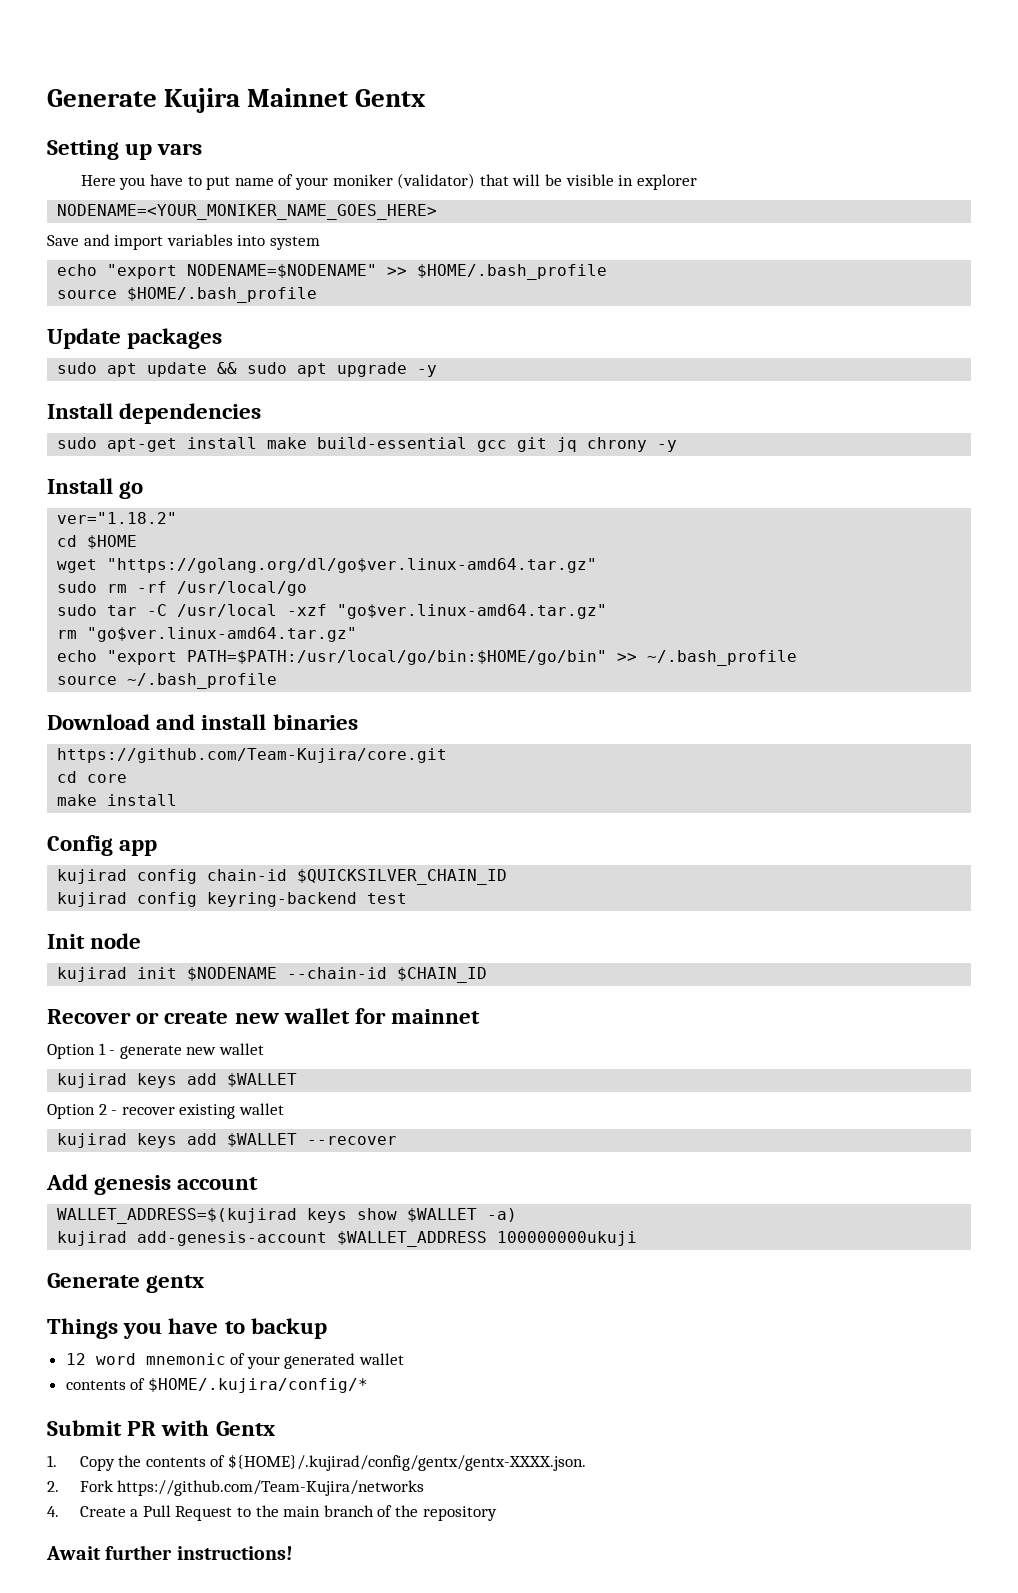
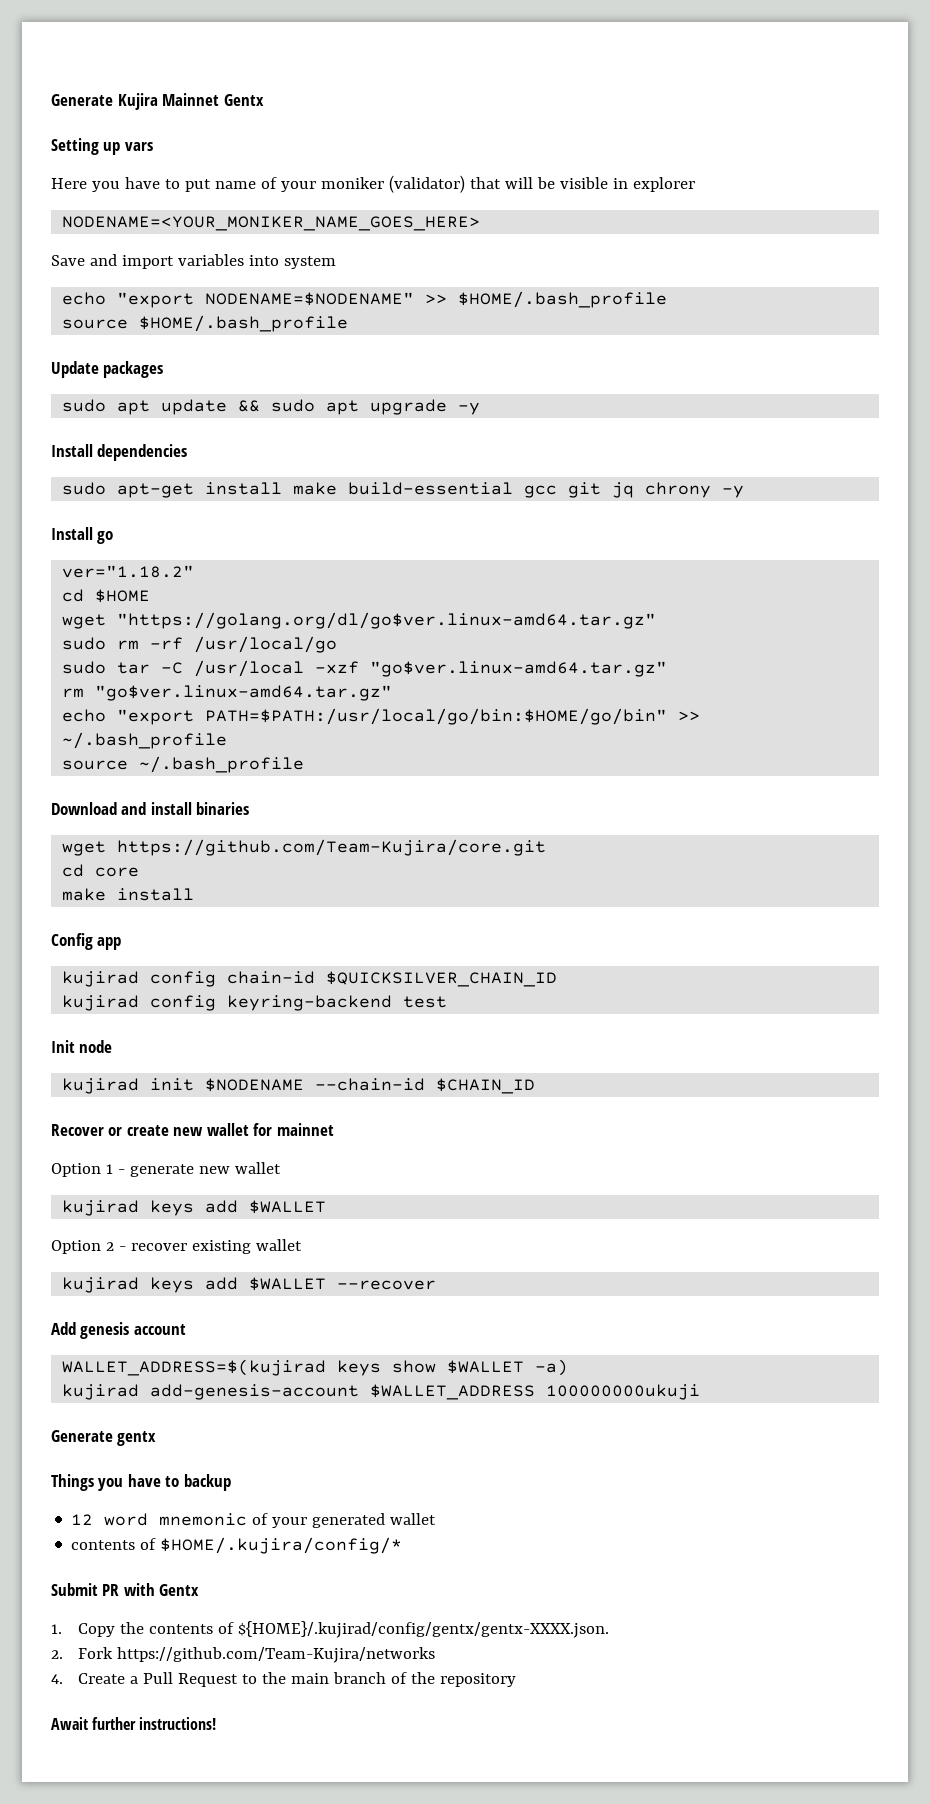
(358, 722) none -> [62,841,107,856] wget

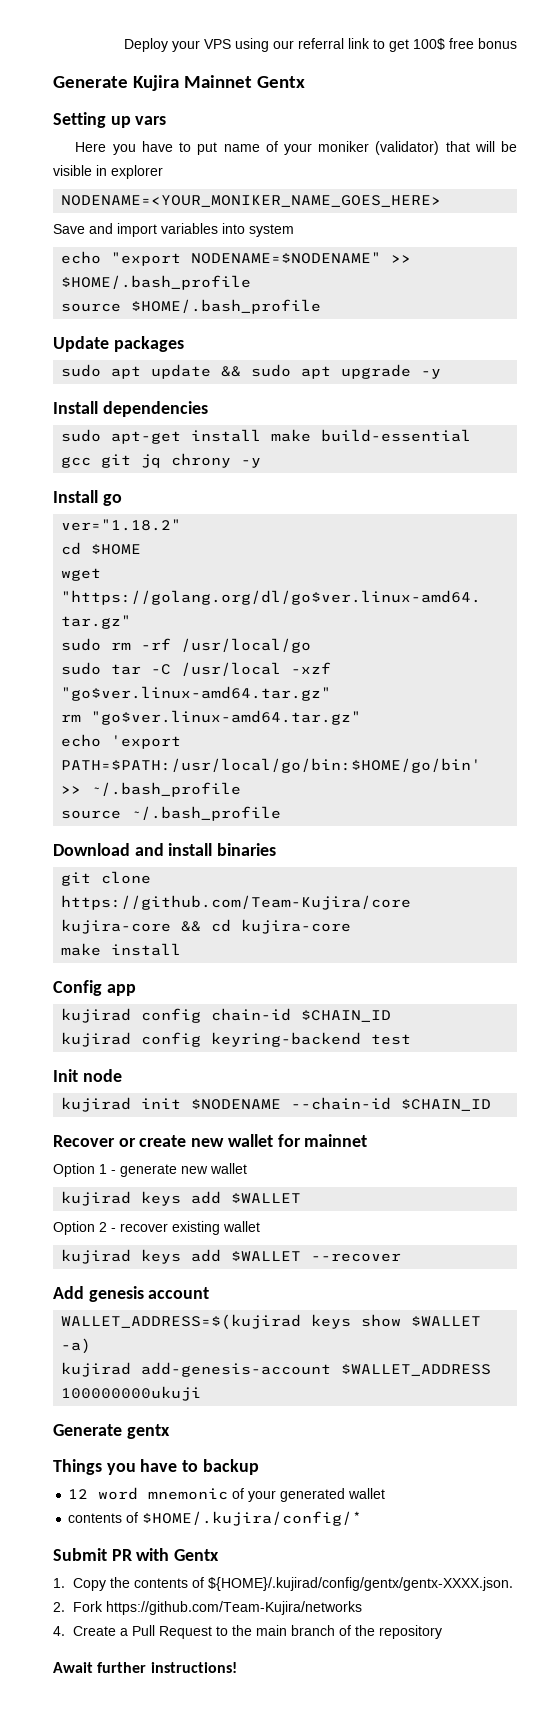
(51, 100) none -> [124,38,517,52] Deploy your VPS using our referral link to get 100$ free bonus //
[117,708,668,725] "export PATH=$PATH:/usr/local/go/bin:$HOME/go/bin" -> [111,735,182,749] [61,758,482,773] 'export PATH=$PATH:/usr/local/go/bin:$HOME/go/bin'
[62,839,547,856] [62,864,140,877] wget https://github.com/Team-Kujira/core.git // cd core -> [61,871,152,886] [61,895,412,910] [61,919,352,934] git clone https://github.com/Team-Kujira/core kujira-core && cd kujira-core
[326,971,558,987] $QUICKSILVER_CHAIN_ID -> [301,1010,392,1022] $CHAIN_ID

